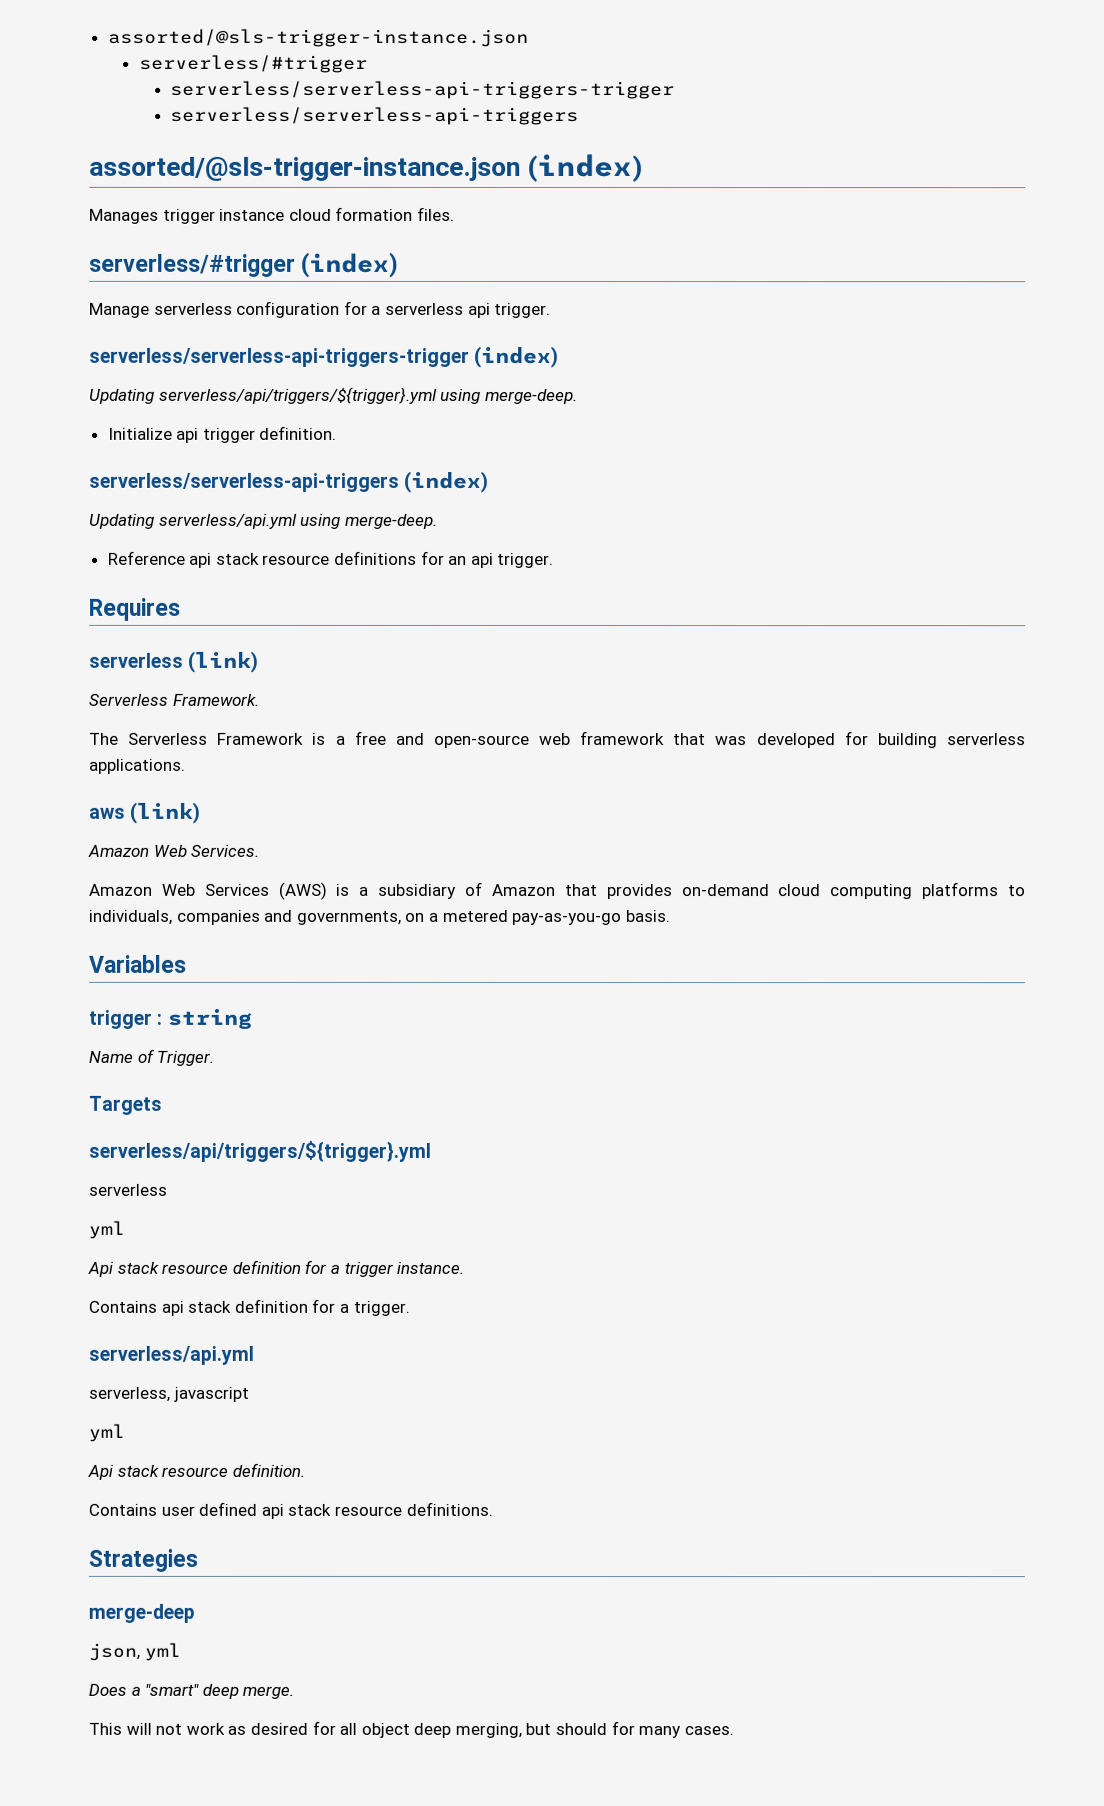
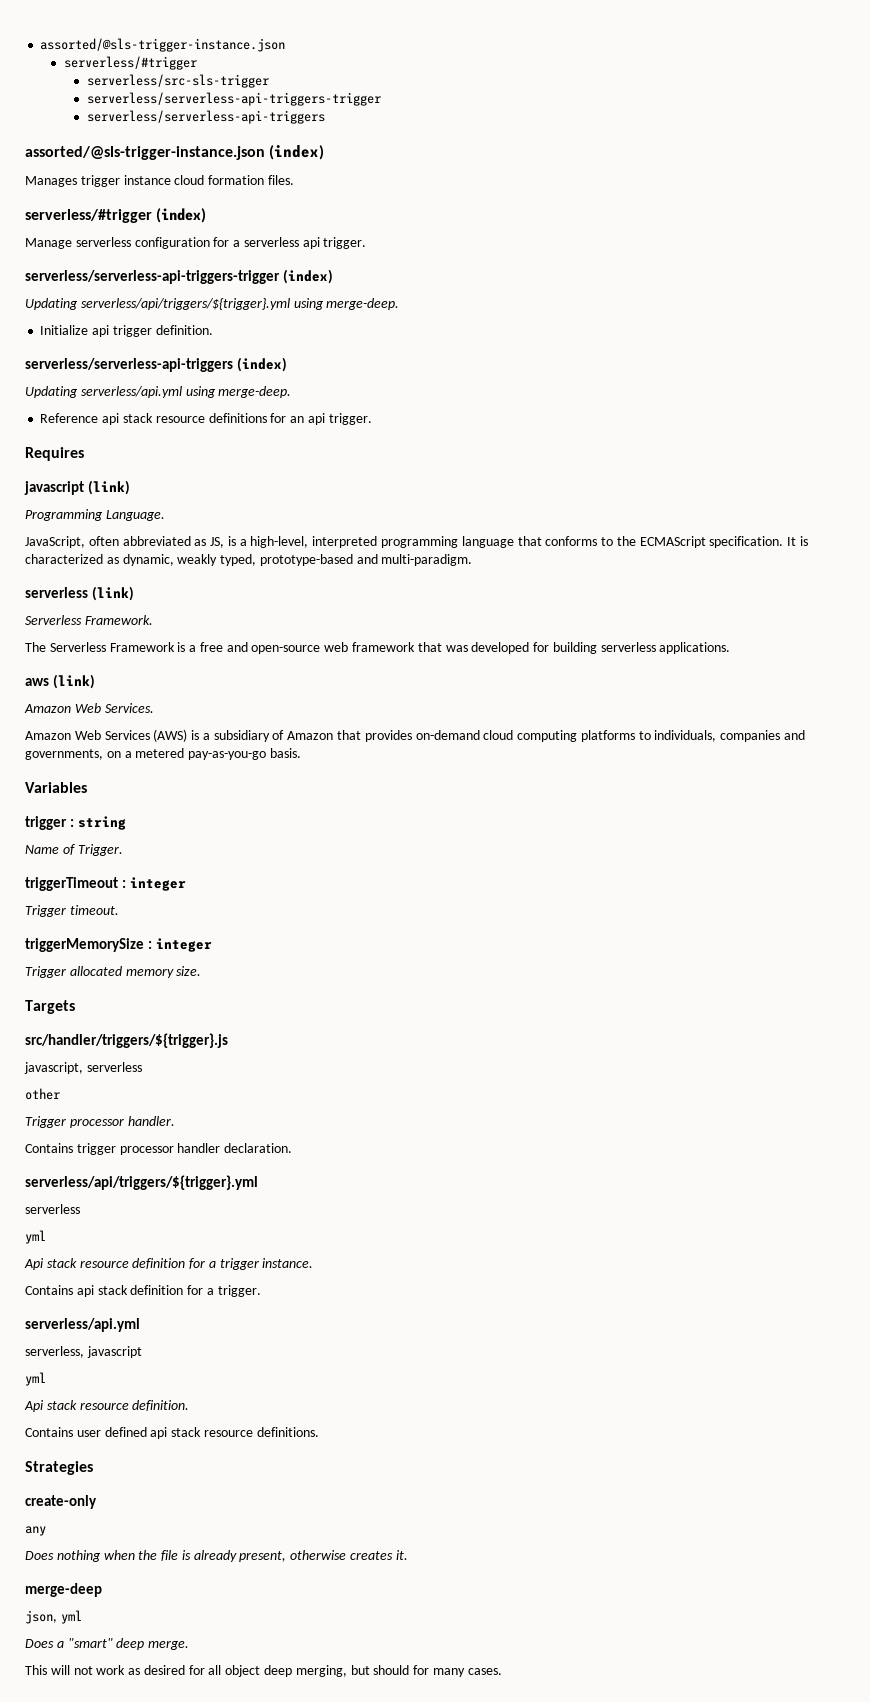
(368, 63) none -> [86,74,269,88] // serverless/src-sls-trigger
(181, 609) none -> [24,480,130,495] [25,509,165,521] [25,536,809,548] [25,554,473,566] // javascript (link) // Programming Language. // JavaScript, often abbreviated as JS, is a high-level, interpreted programming language that conforms to the ECMAScript specification. It is characterized as dynamic, weakly typed, prototype-based and multi-paradigm.
[88,1095,162,1115] Targets -> [25,877,186,891] [25,905,119,917] [25,938,212,952] [25,966,202,978] [25,1000,75,1014] [25,1033,228,1048] [24,1062,142,1074] [25,1088,60,1100] [25,1116,175,1128] [25,1143,293,1155] triggerTimeout : integer // Trigger timeout. // triggerMemorySize : integer // Trigger allocated memory size. // Targets // src/handler/triggers/${trigger}.js // javascript, serverless // other // Trigger processor handler. // Contains trigger processor handler declaration.
(198, 1560) none -> [25,1495,97,1509] [25,1526,46,1536] [25,1550,408,1562] // create-only // any // Does nothing when the file is already present, otherwise creates it.

